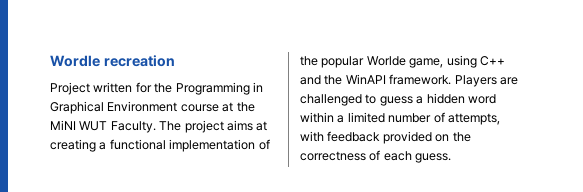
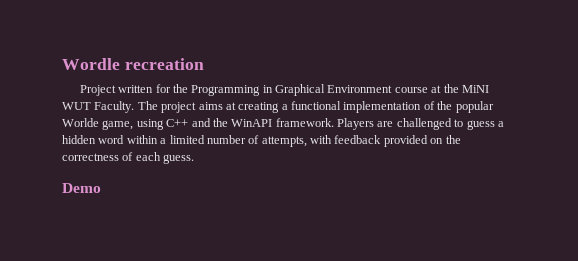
(452, 158) none -> [62,183,101,193] // Demo

